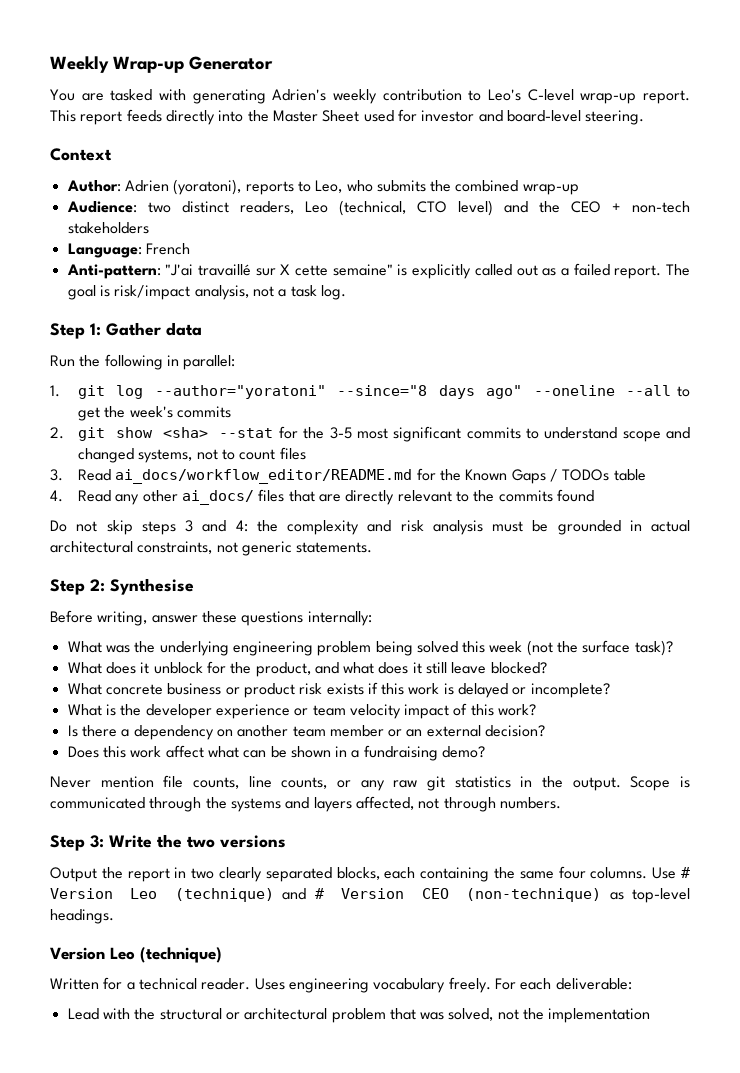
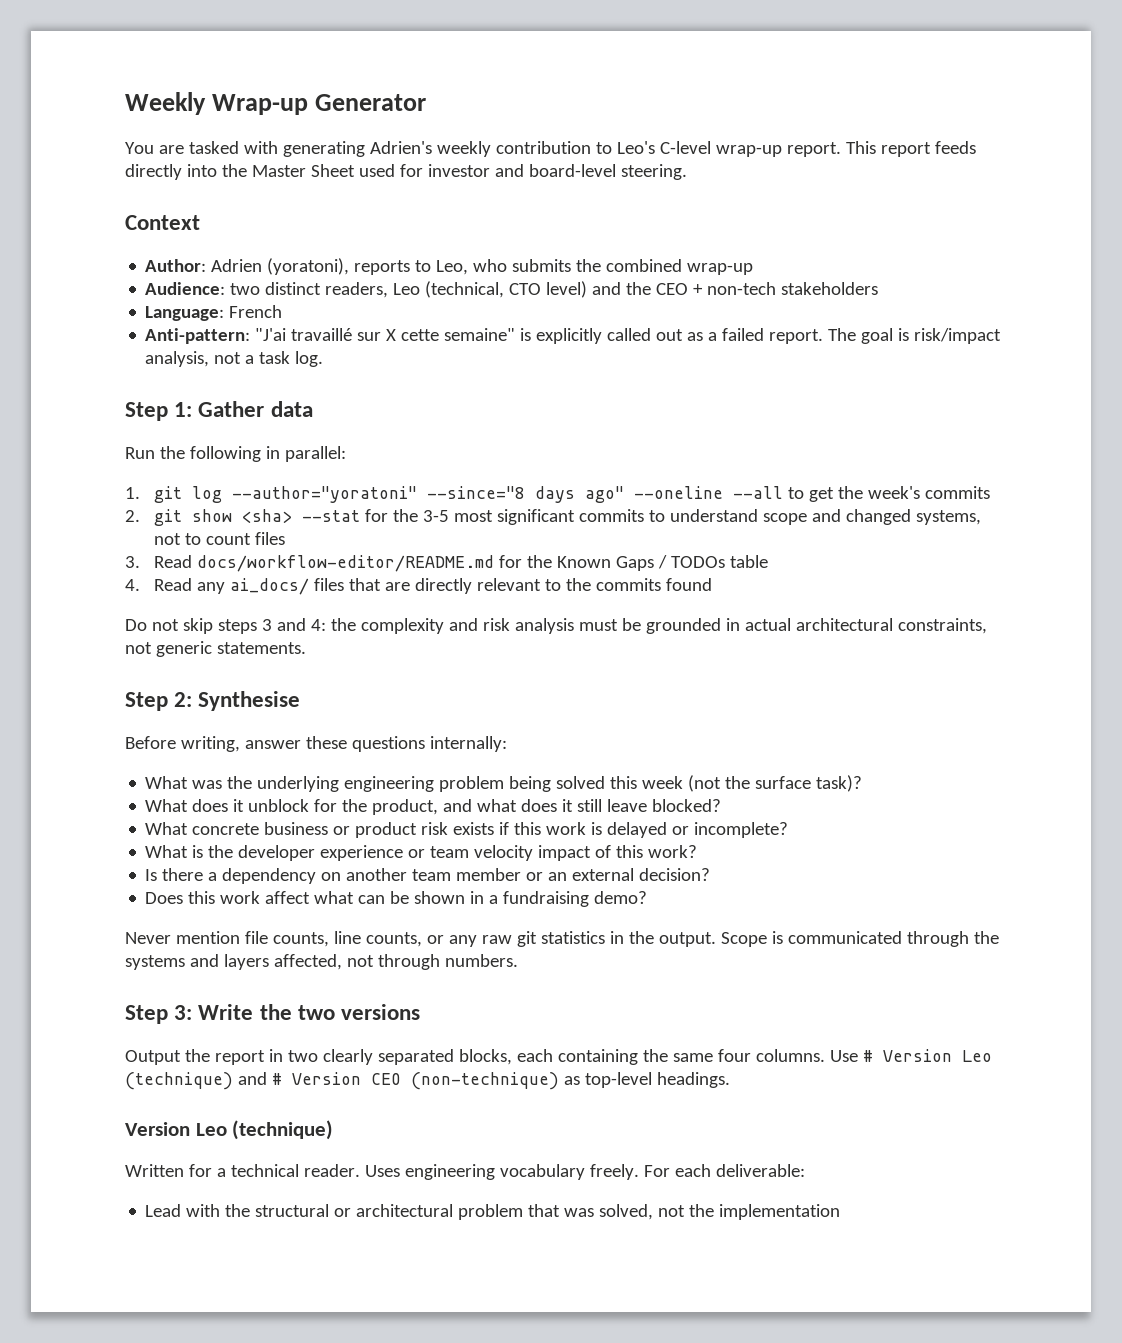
[115,469,413,484] ai_docs/workflow_editor/README.md -> [196,555,494,572] docs/workflow-editor/README.md
[142,490,178,502] other -> (225, 588) none

